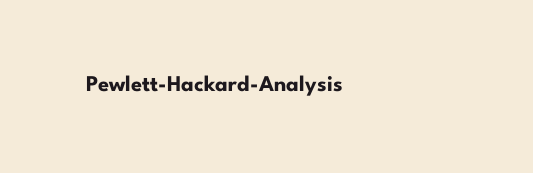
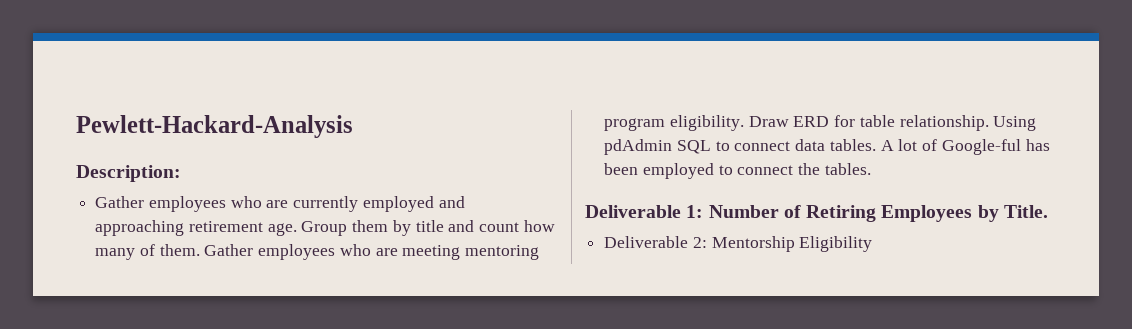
(343, 85) none -> [76,165,181,182] [95,196,465,212] [95,220,555,236] [95,244,540,260] [604,115,1037,131] [604,139,1050,155] [604,163,871,179] [585,205,1048,222] [604,236,873,252] // Description: // Gather employees who are currently employed and approaching retirement age. Group them by title and count how many of them. Gather employees who are meeting mentoring program eligibility. Draw ERD for table relationship. Using pdAdmin SQL to connect data tables. A lot of Google-ful has been employed to connect the tables. // Deliverable 1: Number of Retiring Employees by Title. // Deliverable 2: Mentorship Eligibility

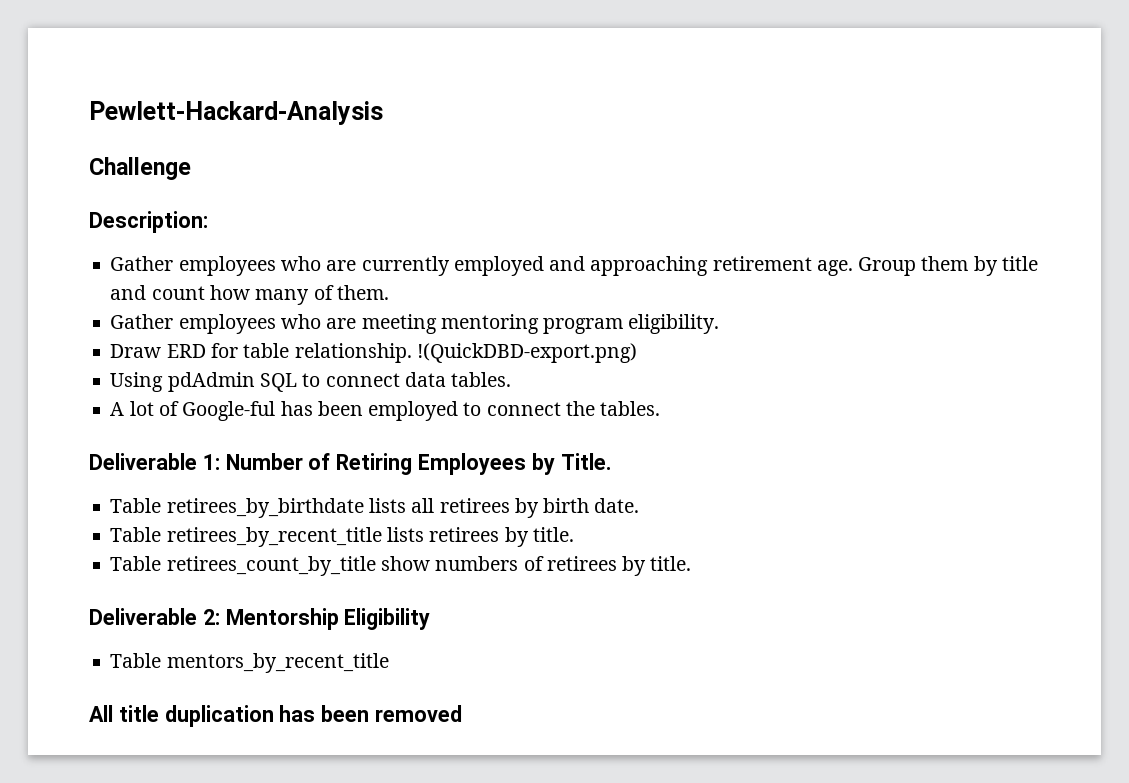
(353, 126) none -> [89,157,191,180] // Challenge
(200, 250) none -> (389, 292) //
(744, 123) none -> (720, 324) //
(989, 123) none -> [416,343,637,363] !(QuickDBD-export.png) //
(876, 145) none -> (512, 379) //
[604,236,873,252] Deliverable 2: Mentorship Eligibility -> [110,498,640,518] [110,527,574,547] [110,556,692,576] [89,608,431,630] [110,653,389,673] [89,705,463,727] Table retirees_by_birthdate lists all retirees by birth date. // Table retirees_by_recent_title lists retirees by title. // Table retirees_count_by_title show numbers of retirees by title. // Deliverable 2: Mentorship Eligibility // Table mentors_by_recent_title // All title duplication has been removed

